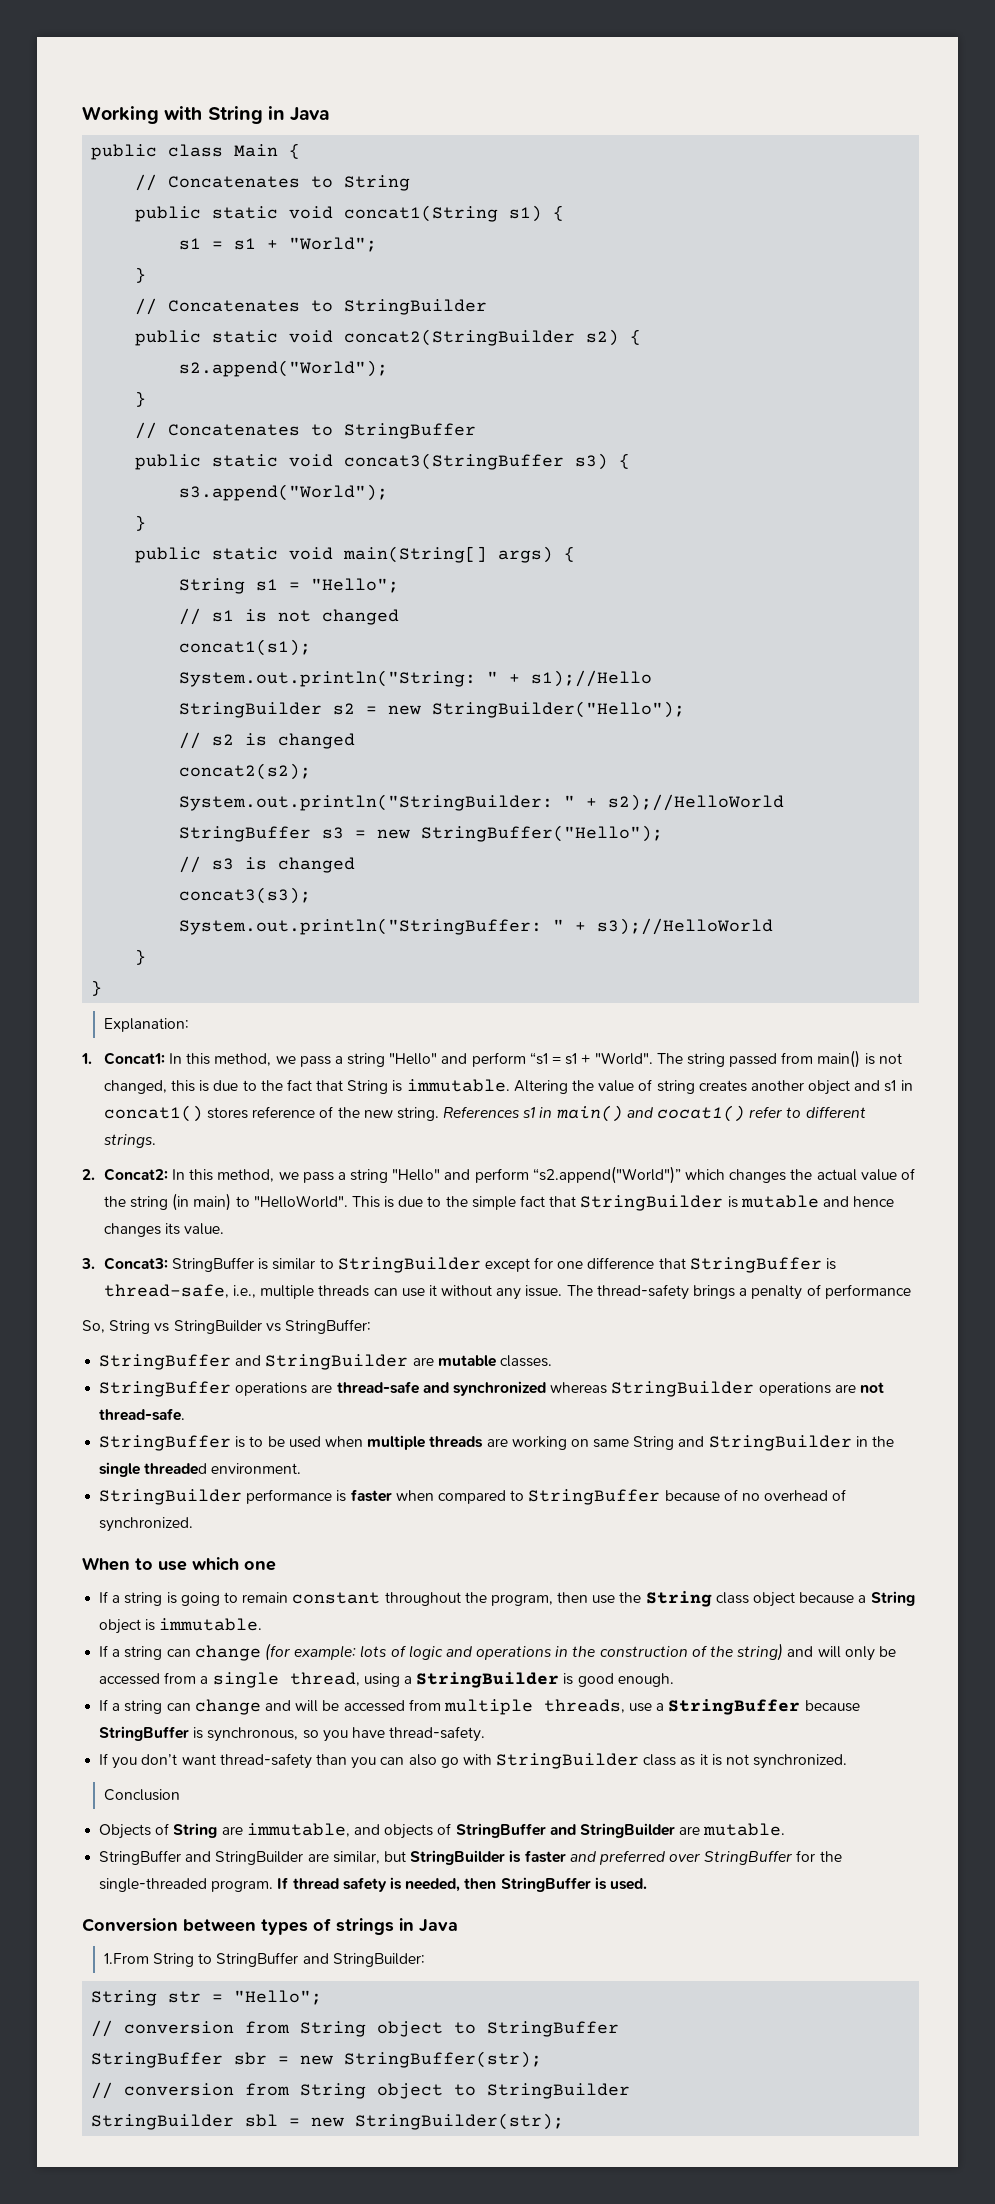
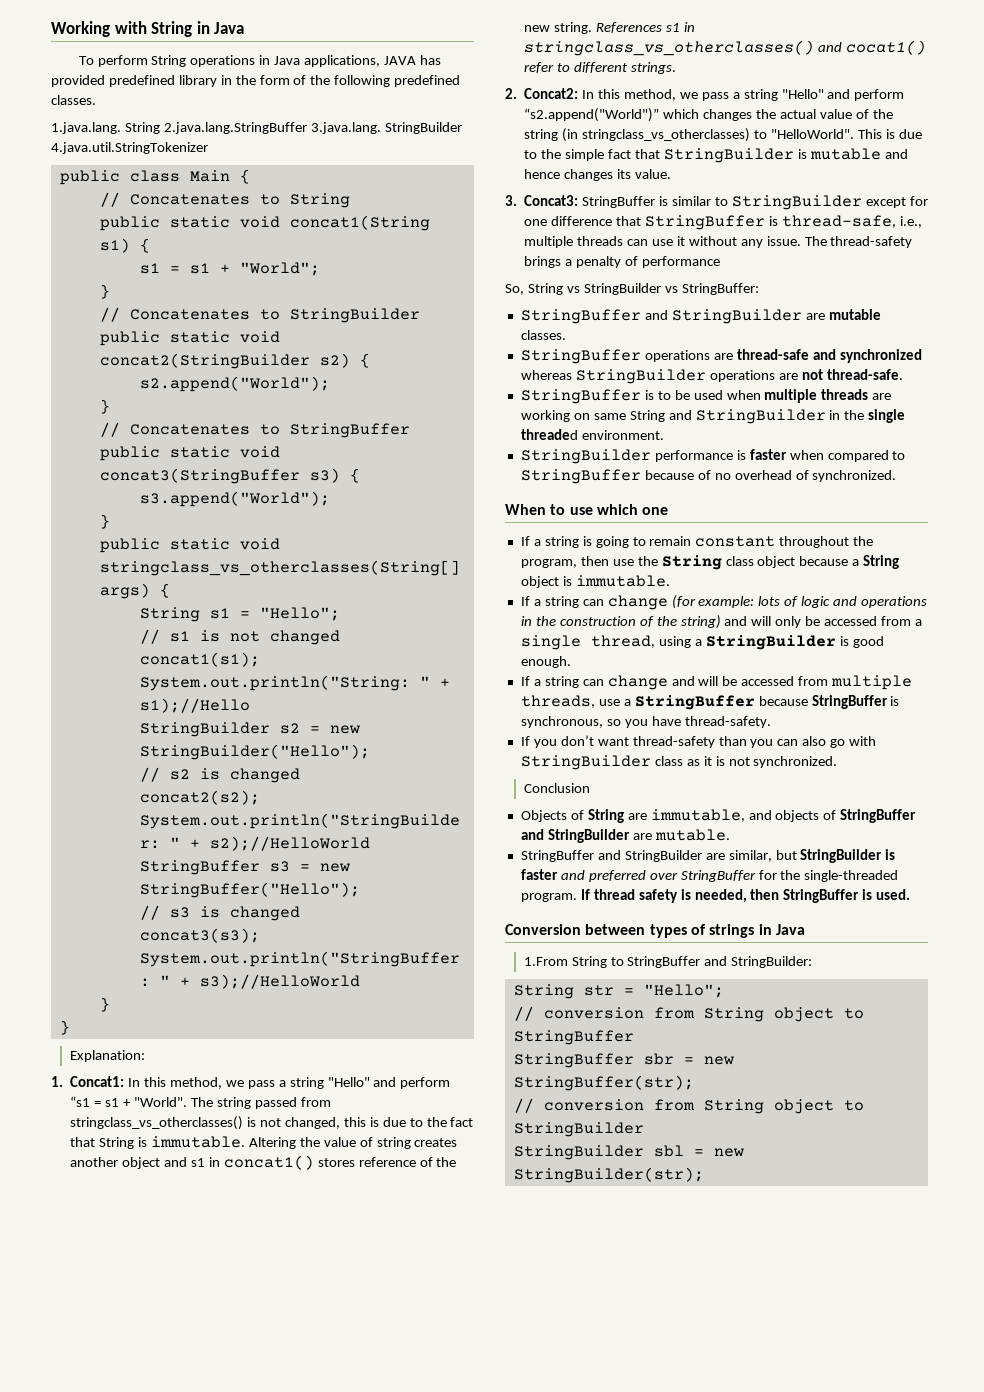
(330, 114) none -> [78,55,441,67] [51,75,461,87] [51,95,96,105] [51,122,462,134] [51,142,208,154] // To perform String operations in Java applications, JAVA has provided predefined library in the form of the following predefined classes. // 1.java.lang. String 2.java.lang.StringBuffer 3.java.lang. StringBuilder 4.java.util.StringTokenizer
[343,546,488,563] main(String[] -> [99,560,460,576] stringclass_vs_otherclasses(String[]
[817,1050,861,1068] main() -> [70,1116,244,1130] stringclass_vs_otherclasses()
[556,1105,623,1122] main() -> [524,40,815,56] stringclass_vs_otherclasses()
[193,1193,232,1211] main) -> [582,128,751,142] stringclass_vs_otherclasses)

